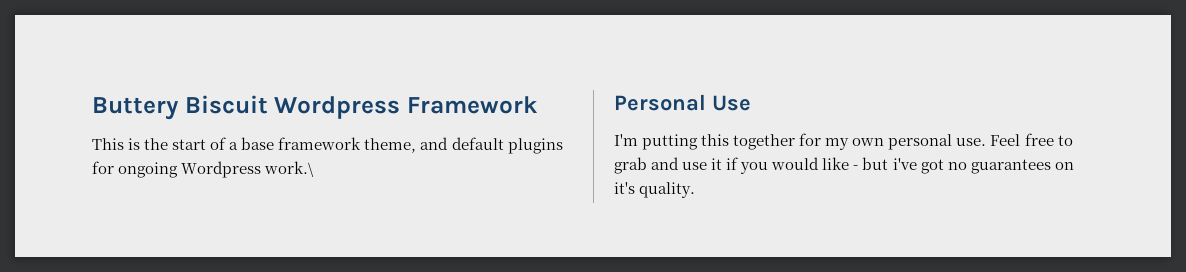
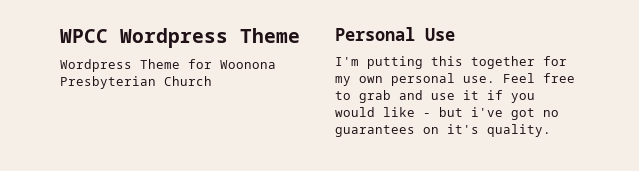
[92,95,538,120] [92,137,563,154] [92,161,315,178] Buttery Biscuit Wordpress Framework // This is the start of a base framework theme, and default plugins for ongoing Wordpress work.\ -> [60,28,300,48] [60,59,276,72] [60,76,212,89] WPCC Wordpress Theme // Wordpress Theme for Woonona Presbyterian Church

